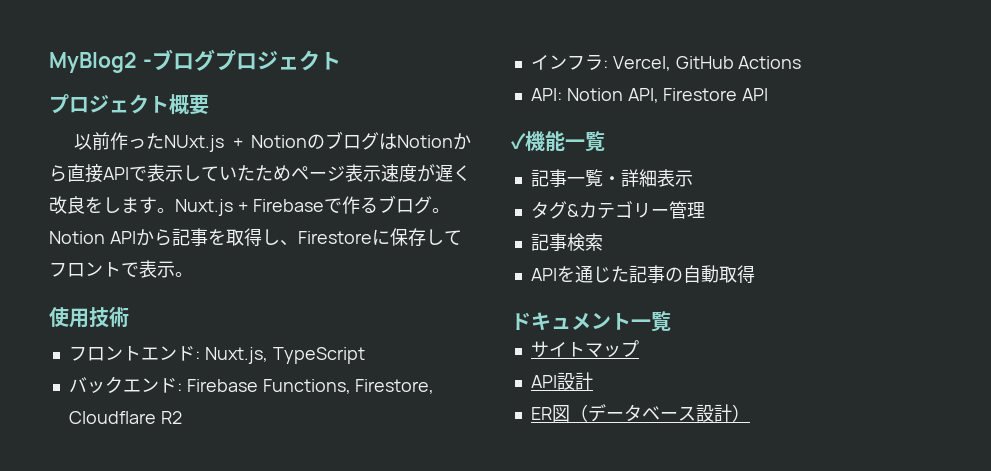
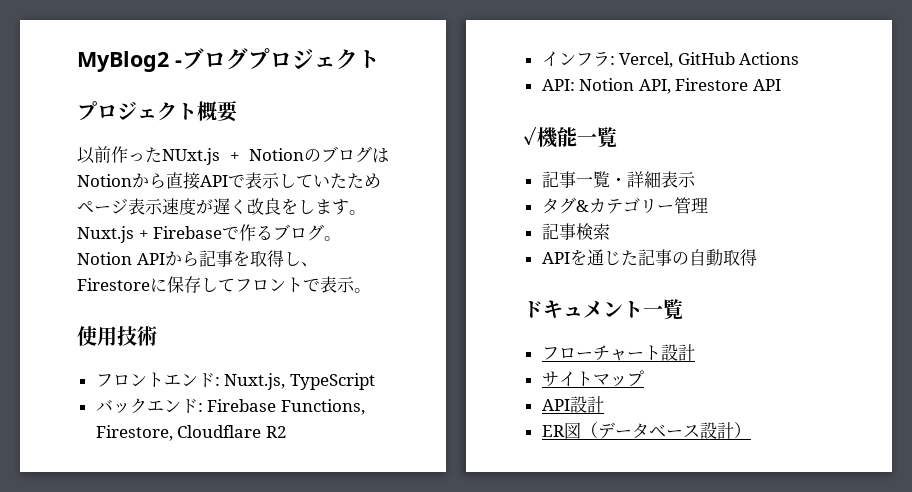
(671, 321) none -> [541,344,695,361] // フローチャート設計

